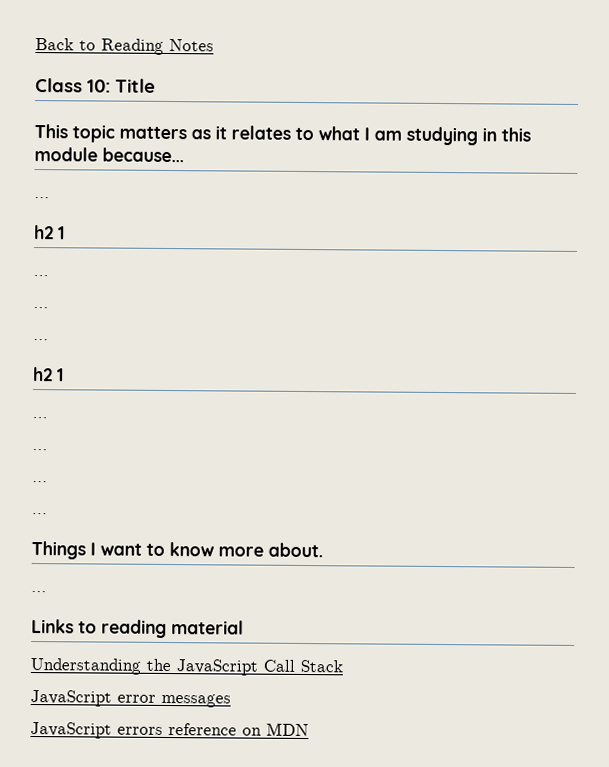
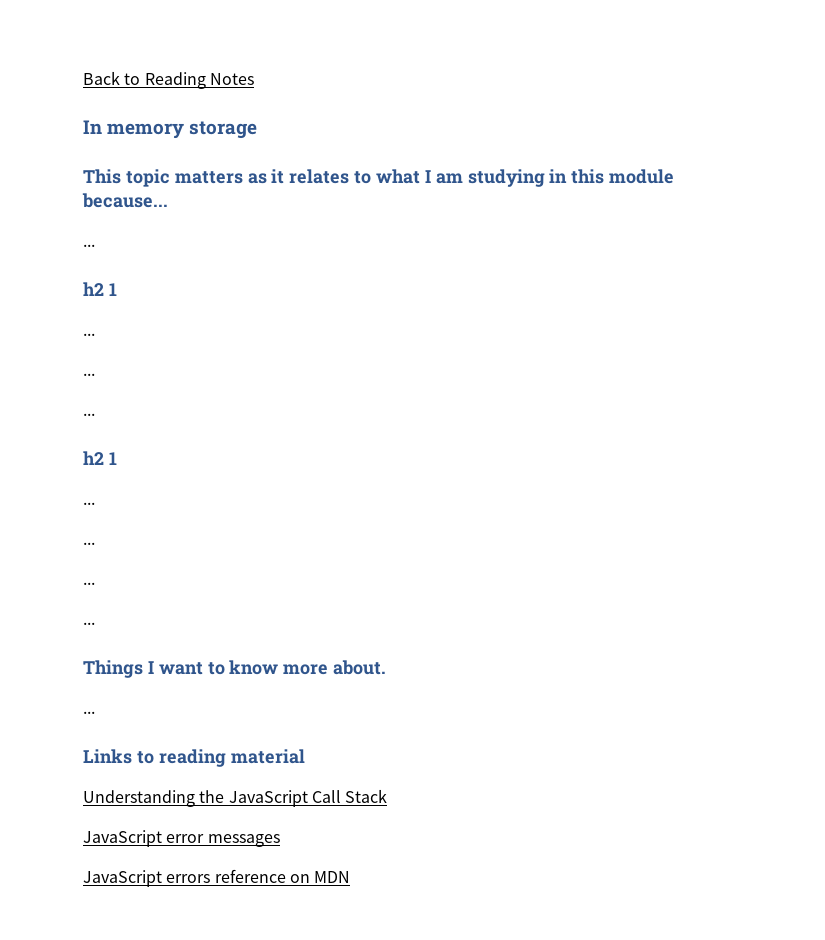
[35,78,156,93] Class 10: Title -> [83,120,258,139] In memory storage

